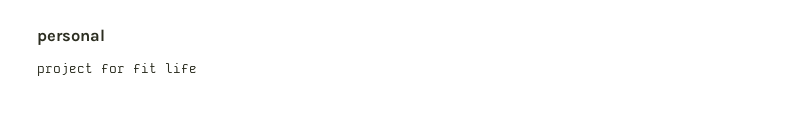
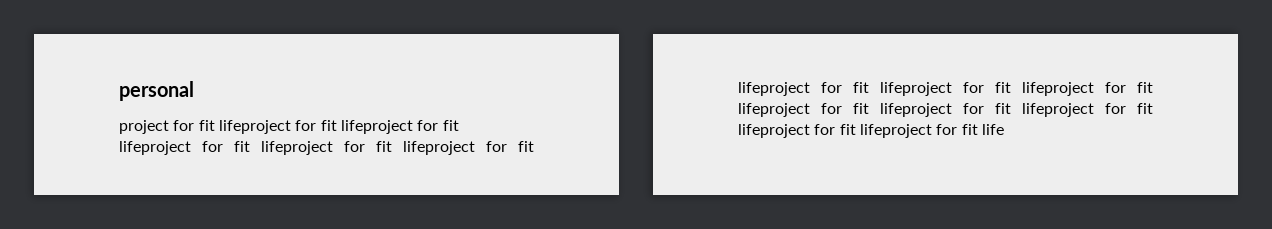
(157, 68) none -> [218,120,459,134] [119,141,534,155] [738,82,1153,96] [738,103,1153,117] [738,124,978,138] lifeproject for fit lifeproject for fit lifeproject for fit lifeproject for fit lifeproject for fit lifeproject for fit lifeproject for fit lifeproject for fit lifeproject for fit lifeproject for fit lifeproject for fit lifeproject for fit lifeproject for fit

